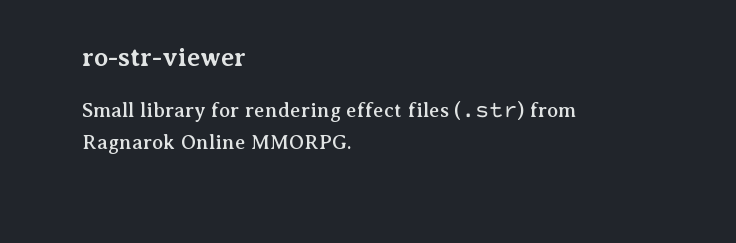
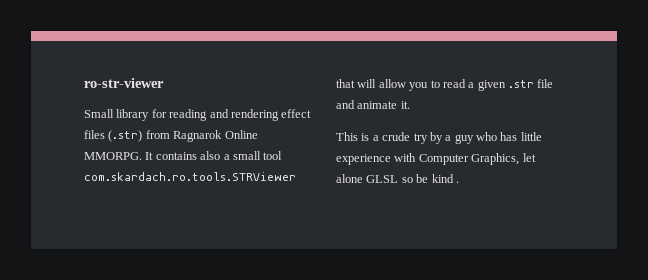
(240, 109) none -> [169,109,229,121] reading and
(352, 142) none -> [145,151,283,160] [84,172,296,181] [336,79,554,91] [336,100,410,109] [336,132,542,144] [336,153,536,165] [336,174,459,183] It contains also a small tool com.skardach.ro.tools.STRViewer that will allow you to read a given .str file and animate it. // This is a crude try by a guy who has little experience with Computer Graphics, let alone GLSL so be kind .

